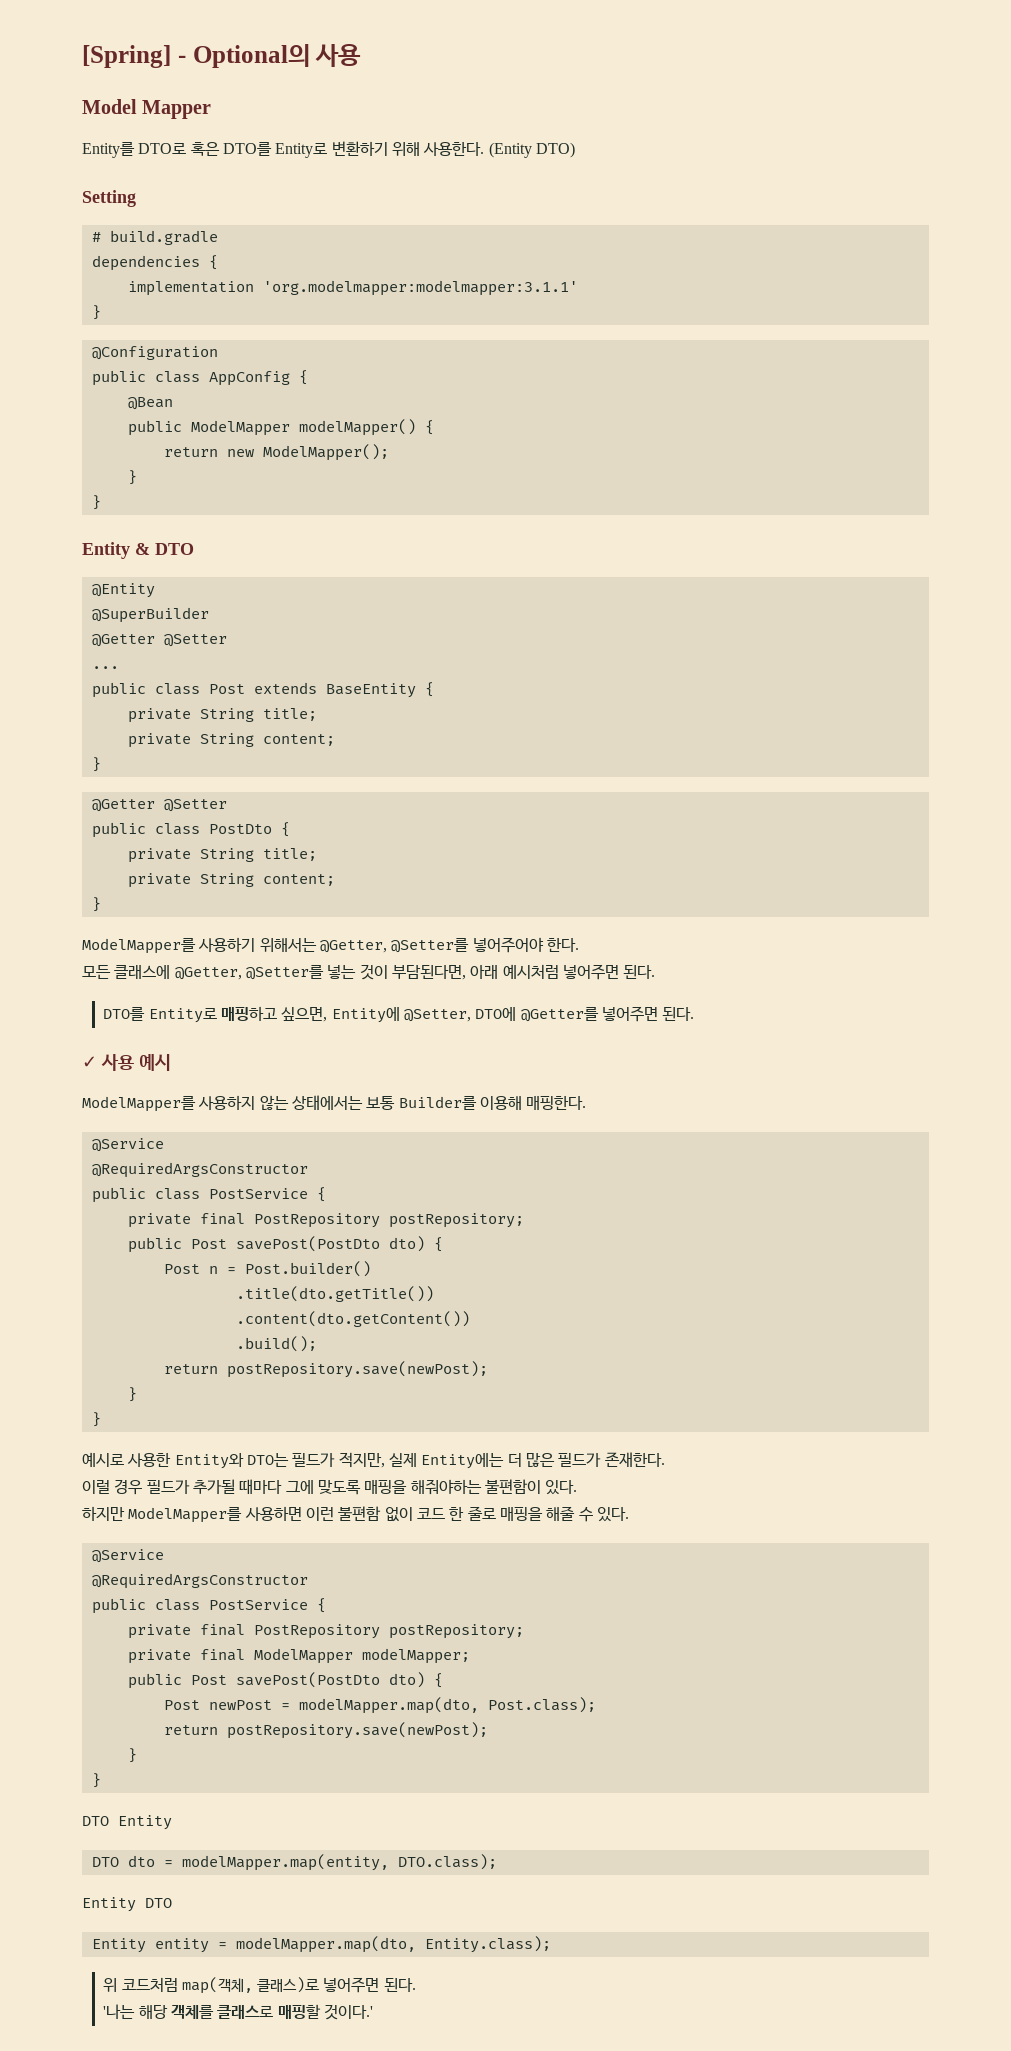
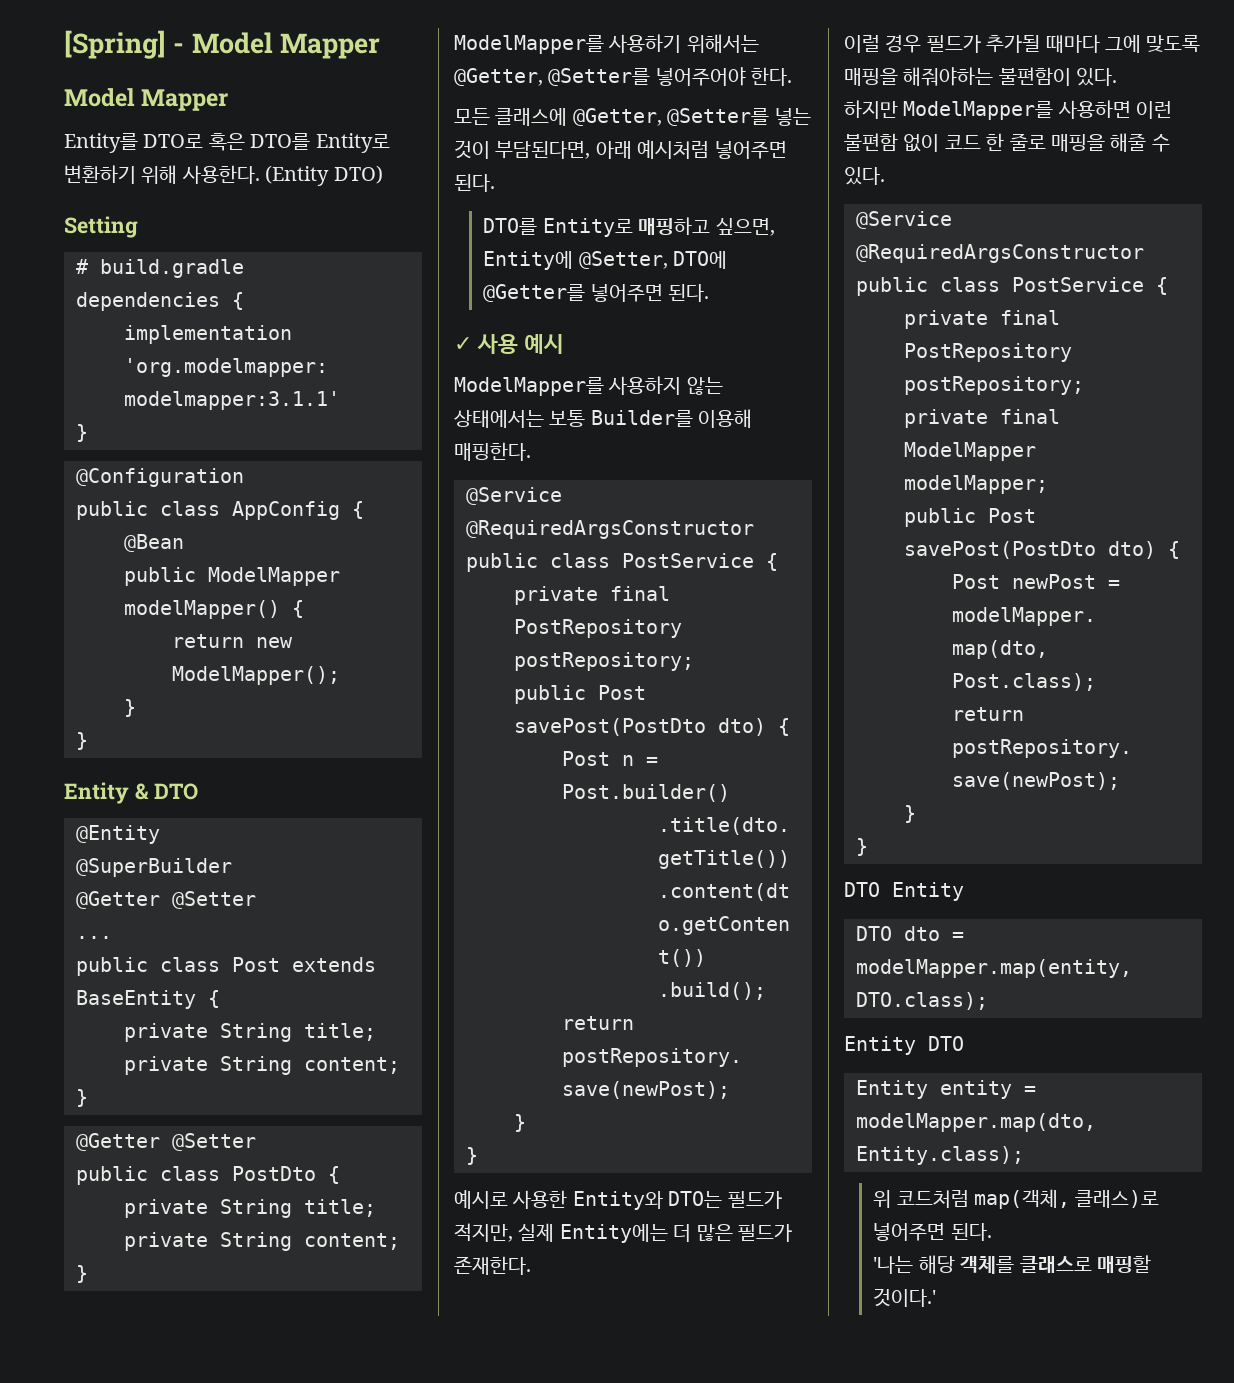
[192,44,362,68] Optional의 사용 -> [191,32,380,59] Model Mapper

